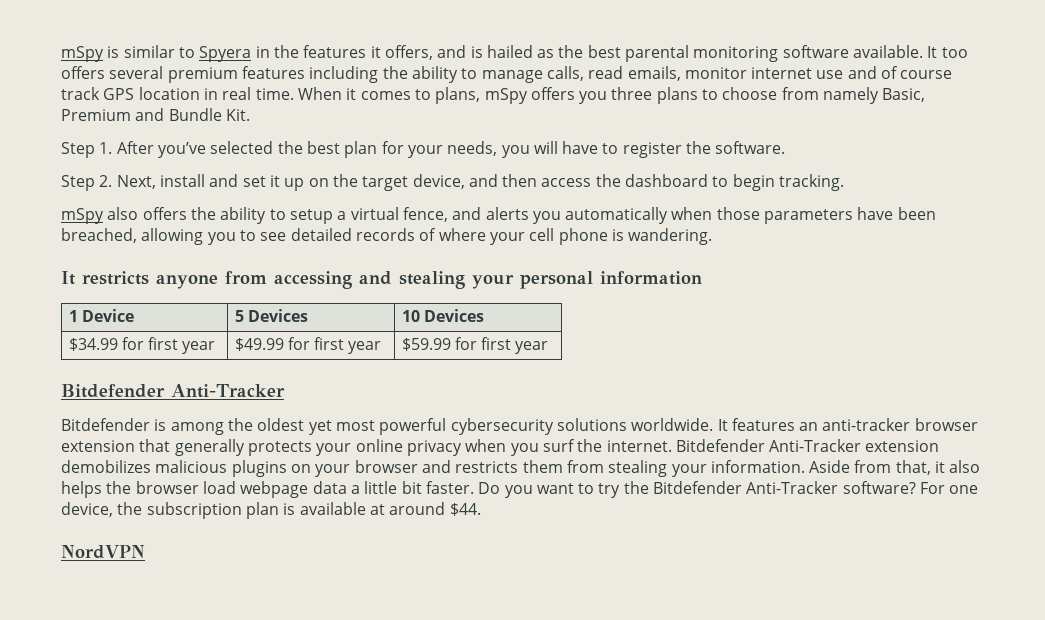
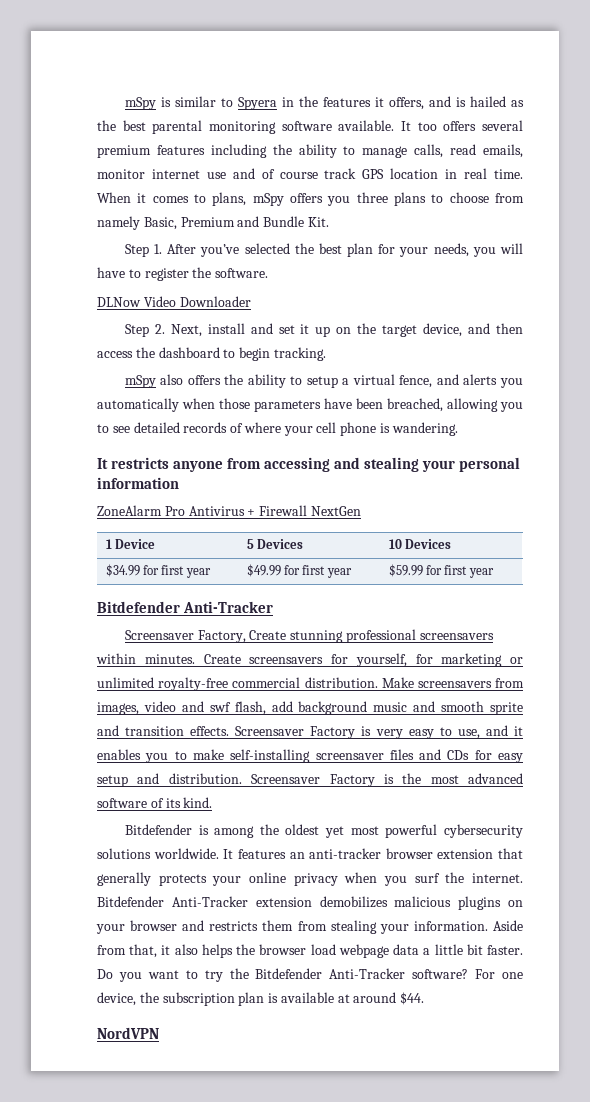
(786, 147) none -> [97,296,251,307] // DLNow Video Downloader
(702, 278) none -> [97,505,361,516] // ZoneAlarm Pro Antivirus + Firewall NextGen
(285, 391) none -> [124,629,494,643] [96,653,523,667] [97,677,524,691] [97,701,523,715] [97,725,523,739] [97,749,523,763] [97,773,523,787] [97,797,213,808] // Screensaver Factory, Create stunning professional screensavers within minutes. Create screensavers for yourself, for marketing or unlimited royalty-free commercial distribution. Make screensavers from images, video and swf flash, add background music and smooth sprite and transition effects. Screensaver Factory is very easy to use, and it enables you to make self-installing screensaver files and CDs for easy setup and distribution. Screensaver Factory is the most advanced software of its kind.

